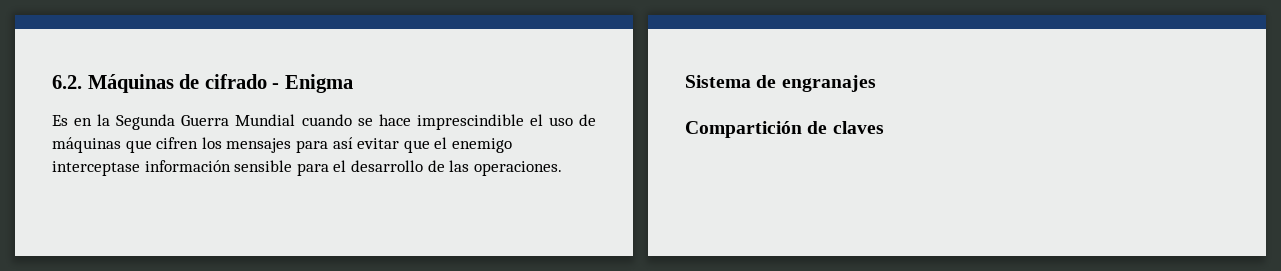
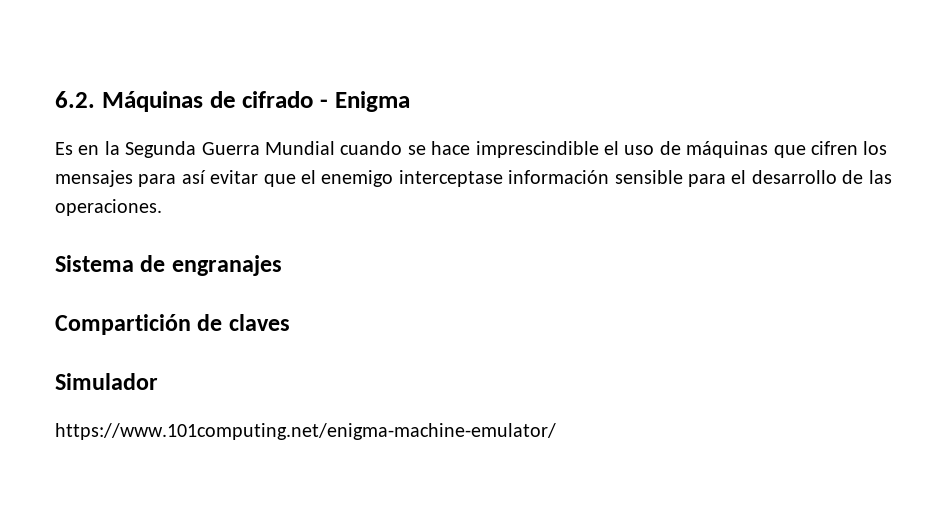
(884, 127) none -> [55,373,158,390] [55,423,556,440] // Simulador // https://www.101computing.net/enigma-machine-emulator/

